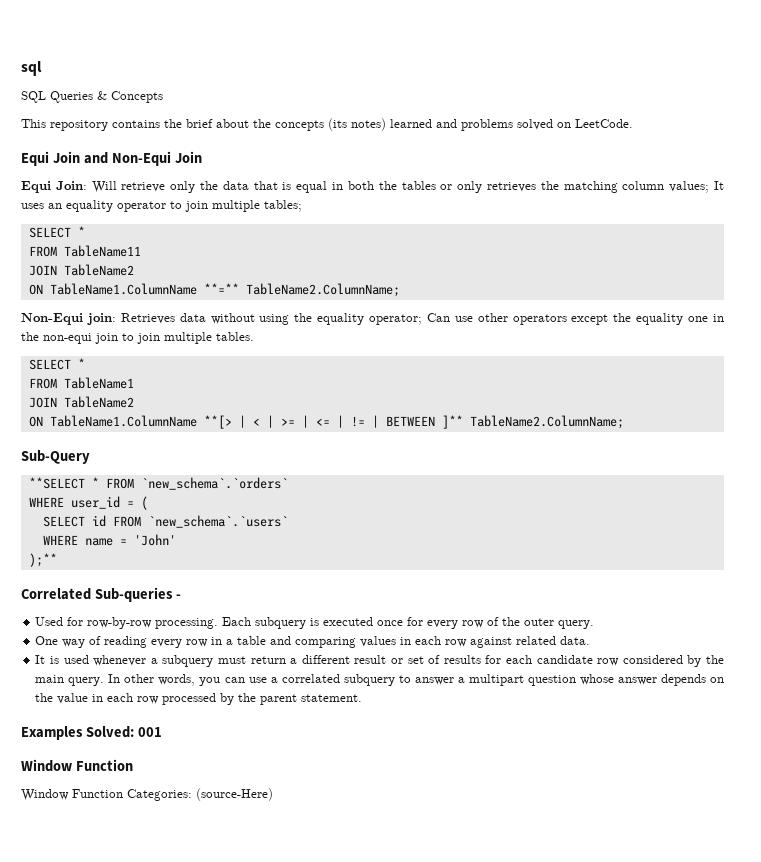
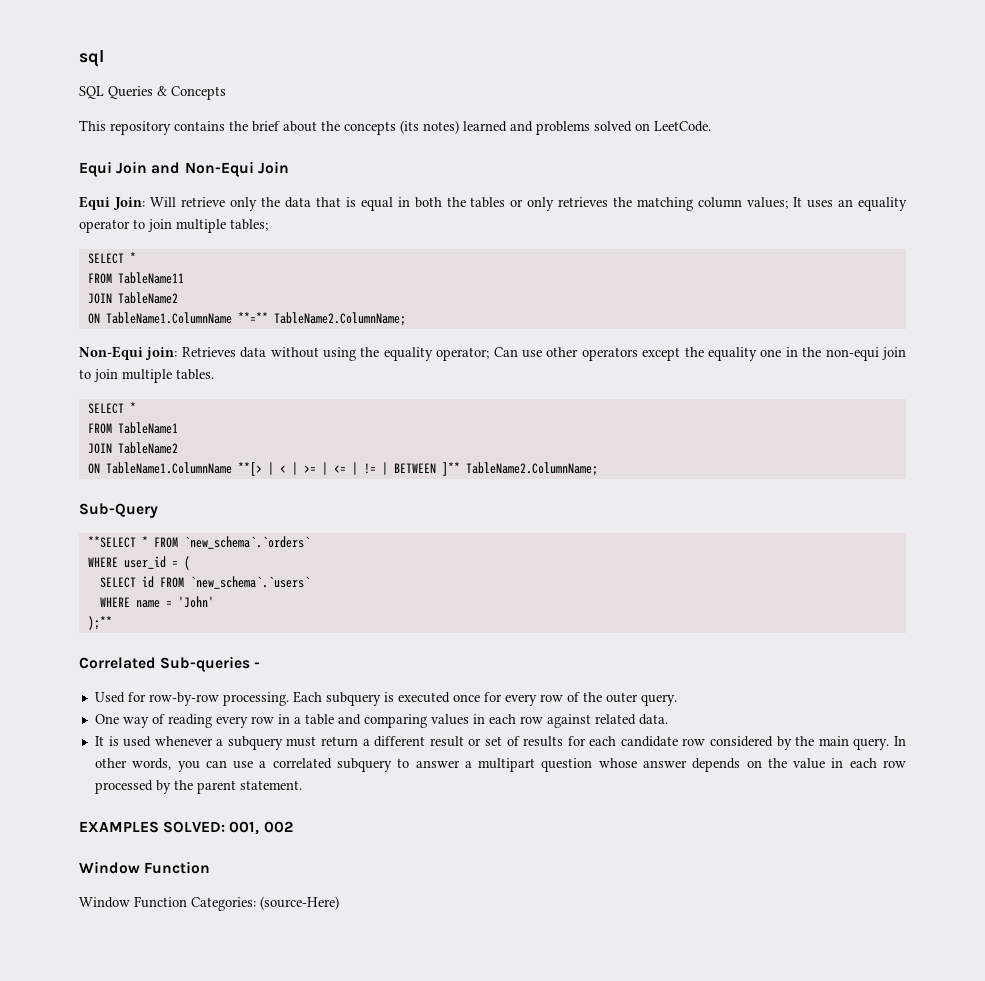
[21,726,162,740] Examples Solved: 001 -> [79,821,293,835] EXAMPLES SOLVED: 001, 002

